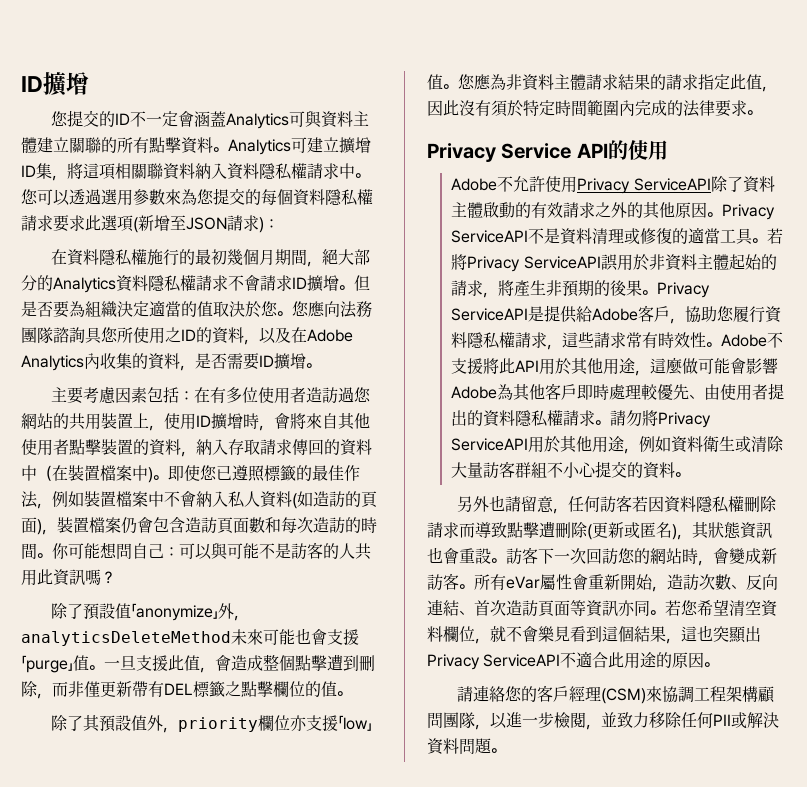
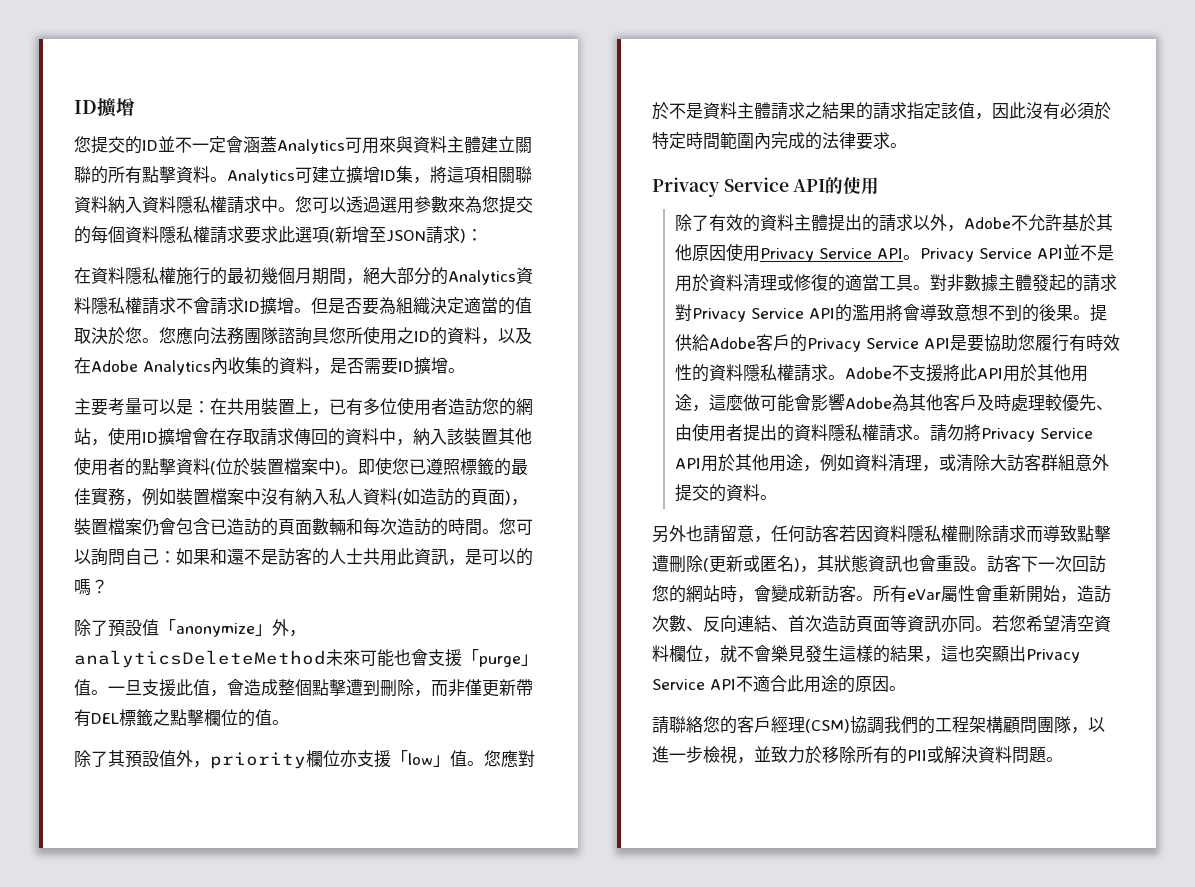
(131, 119) none -> [158,136,175,152] 並
(306, 119) none -> [362,136,396,154] 用來
[99,386,372,404] [21,413,370,431] [21,439,228,457] 慮因素包括：在有多位使用者造訪過您網站的共用裝置上，使用ID擴增時，會將來自其他使用者點擊裝置的資料，納入 -> [125,397,533,416] [74,427,226,446] 量可以是：在共用裝置上，已有多位使用者造訪您的網站，使用ID擴增會在
[37,465,68,481] （在 -> [396,428,532,446] [74,457,250,476] ，納入該裝置其他使用者的點擊資料(位於
[344,465,360,481] [21,491,38,508] 作法 -> [91,488,125,506] 實務
[164,491,196,507] 不會 -> [261,488,295,506] 沒有
[185,517,265,534] 造訪頁面數 -> [210,518,346,536] 已造訪的頁面數輛
[52,542,259,560] 你可能想問自己：可以與可能 -> [499,518,533,535] [74,548,244,566] 您可以詢問自己：如果和還
(355, 551) none -> [346,548,363,564] 士
(85, 577) none -> [448,548,533,566] ，是可以的
[490,74,522,90] 為非 -> [518,750,535,767] [652,102,703,120] 對於不是
(618, 82) none -> [805,102,822,119] 之
[730,74,746,90] 此 -> [941,102,958,119] 該
(491, 108) none -> [1060,102,1077,119] 必
[451,176,775,194] [451,202,776,220] [451,228,561,244] Adobe不允許使用Privacy ServiceAPI除了資料主體啟動的有效請求之外的其他原因。Privacy ServiceAPI不是 -> [674,214,1113,232] [674,243,1114,262] [674,274,709,292] 除了有效的資料主體提出的請求以外，Adobe不允許基於其他原因使用Privacy Service API。Privacy Service API並不是用於
[767,228,784,244] [451,254,777,272] [451,280,711,298] [451,305,783,324] [451,332,707,350] 若將Privacy ServiceAPI誤用於非資料主體起始的請求，將產生非預期的後果。Privacy ServiceAPI是提供給Adobe客戶，協助您履行資料隱私權請求，這些請求常有時效性 -> [929,274,1117,292] [674,304,1107,322] [674,334,1120,352] [674,364,828,382] 對非數據主體發起的請求對Privacy Service API的濫用將會導致意想不到的後果。提供給Adobe客戶的Privacy Service API是要協助您履行有時效性的資料隱私權請求
[577,384,594,400] 即 -> [976,394,994,411] 及
[451,438,529,451] ServiceAPI -> [1039,428,1093,439] [674,458,701,469] Service API
[703,436,736,452] 衛生 -> [887,454,939,472] 清理，
[467,462,484,478] 量 -> (1007, 462) none
[547,462,597,478] 不小心 -> [1074,454,1109,471] 意外
[570,626,634,642] 看到這個 -> [805,645,890,663] 發生這樣的
[483,654,561,667] ServiceAPI -> [652,679,736,690] Service API
[473,685,490,702] 連 -> [669,716,686,733] 聯
[646,686,695,703] 來協調 -> [850,716,935,734] 協調我們的
[570,712,586,728] 閱 -> [720,746,737,764] 視
[649,712,713,728] 移除任何 -> [805,746,907,764] 於移除所有的

